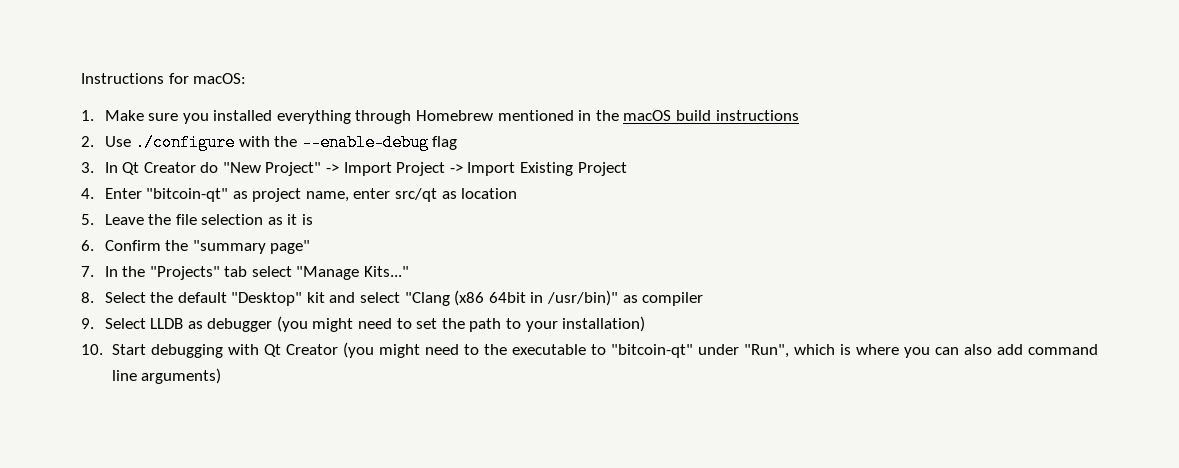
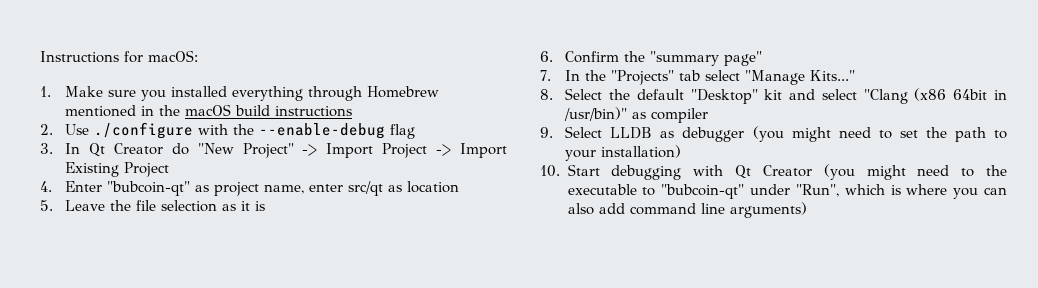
[146,188,229,202] "bitcoin-qt" -> [107,181,191,196] "bubcoin-qt"
[610,344,693,358] "bitcoin-qt" -> [661,184,745,199] "bubcoin-qt"

